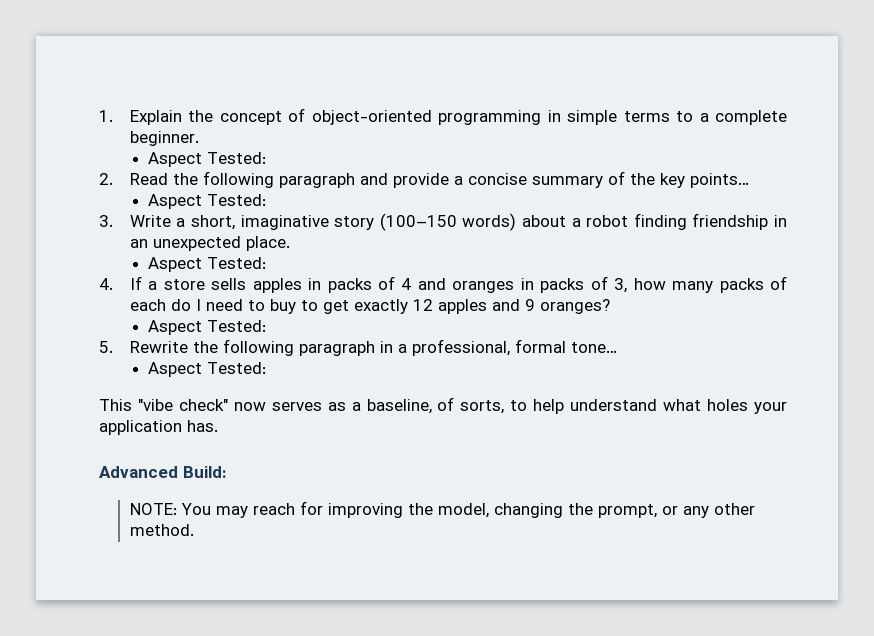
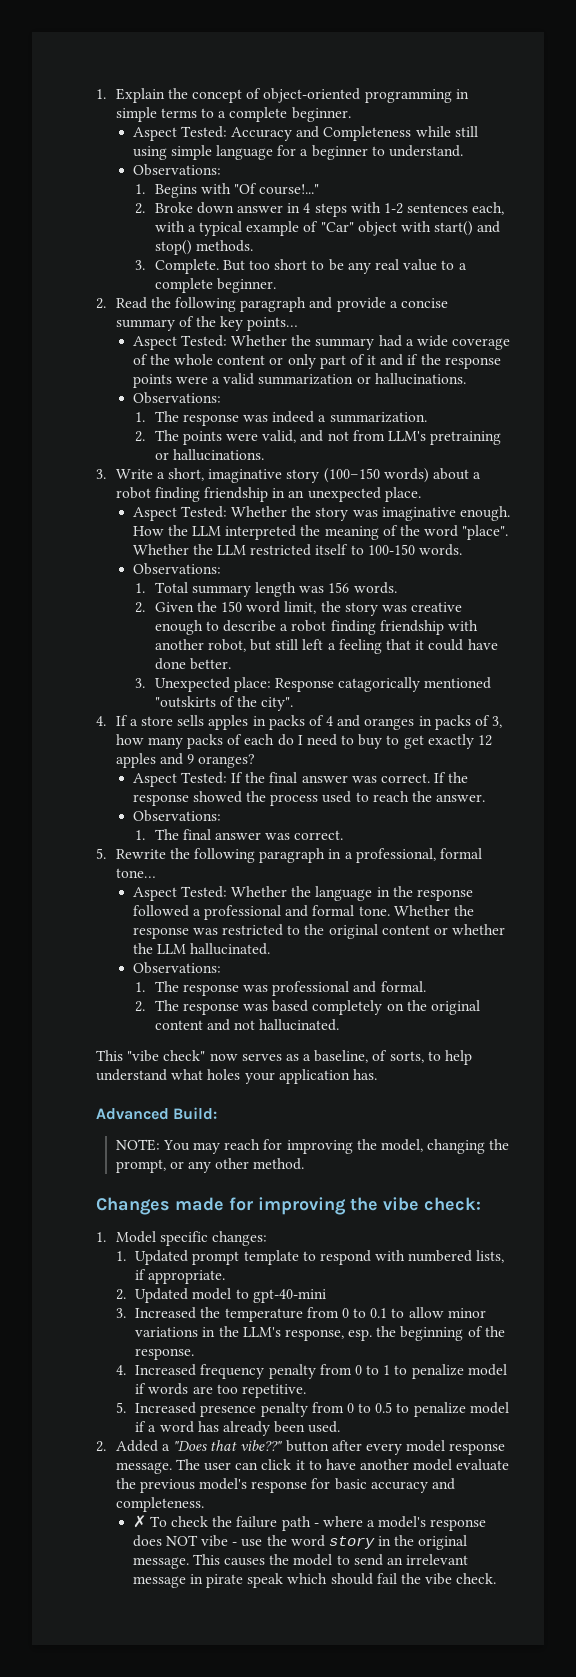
(267, 158) none -> [230,126,478,141] [132,145,463,160] [132,164,221,176] [135,183,320,198] [135,202,505,217] [154,221,501,236] [154,240,253,255] [135,259,467,274] [154,278,276,293] Accuracy and Completeness while still using simple language for a beginner to understand. // Observations: // 1. Begins with "Of course!..." // 2. Broke down answer in 4 steps with 1-2 sentences each, with a typical example of "Car" object with start() and stop() methods. // 3. Complete. But too short to be any real value to a complete beginner.
(267, 200) none -> [230,335,511,350] [132,354,501,369] [132,373,466,388] [132,392,221,404] [135,411,427,426] [135,430,502,445] [154,449,264,461] Whether the summary had a wide coverage of the whole content or only part of it and if the response points were a valid summarization or hallucinations. // Observations: // 1. The response was indeed a summarization. // 2. The points were valid, and not from LLM's pretraining or hallucinations.
(267, 263) none -> [230,506,510,521] [132,525,509,540] [132,544,462,556] [132,563,221,575] [135,582,397,597] [135,601,463,616] [154,620,479,635] [154,639,498,654] [154,658,231,670] [135,677,492,692] [154,696,294,711] Whether the story was imaginative enough. How the LLM interpreted the meaning of the word "place". Whether the LLM restricted itself to 100-150 words. // Observations: // 1. Total summary length was 156 words. // 2. Given the 150 word limit, the story was creative enough to describe a robot finding friendship with another robot, but still left a feeling that it could have done better. // 3. Unexpected place: Response catagorically mentioned "outskirts of the city".
(267, 326) none -> [230,772,469,783] [132,791,486,806] [132,810,221,822] [135,829,344,840] If the final answer was correct. If the response showed the process used to reach the answer. // Observations: // 1. The final answer was correct.
(267, 368) none -> [230,886,473,901] [132,905,474,920] [132,924,506,939] [132,943,270,955] [132,962,221,974] [135,981,426,996] [135,1000,481,1015] [154,1019,340,1031] Whether the language in the response followed a professional and formal tone. Whether the response was restricted to the original content or whether the LLM hallucinated. // Observations: // 1. The response was professional and formal. // 2. The response was based completely on the original content and not hallucinated.
(194, 530) none -> [96,1197,481,1215] [96,1231,267,1246] [115,1250,505,1265] [135,1269,226,1284] [115,1288,326,1303] [115,1307,486,1322] [135,1326,505,1341] [135,1348,195,1360] [115,1364,507,1379] [135,1383,306,1398] [115,1402,509,1417] [135,1421,341,1436] [96,1440,506,1455] [115,1459,510,1474] [115,1478,455,1493] [115,1497,204,1512] [132,1515,487,1531] [132,1535,468,1550] [132,1554,469,1569] [132,1573,497,1588] // Changes made for improving the vibe check: // 1. Model specific changes: // 1. Updated prompt template to respond with numbered lists, if appropriate. // 2. Updated model to gpt-40-mini // 3. Increased the temperature from 0 to 0.1 to allow minor variations in the LLM's response, esp. the beginning of the response. // 4. Increased frequency penalty from 0 to 1 to penalize model if words are too repetitive. // 5. Increased presence penalty from 0 to 0.5 to penalize model if a word has already been used. // 2. Added a "Does that vibe??" button after every model response message. The user can click it to have another model evaluate the previous model's response for basic accuracy and completeness. // ✗ To check the failure path - where a model's response does NOT vibe - use the word story in the original message. This causes the model to send an irrelevant message in pirate speak which should fail the vibe check.

